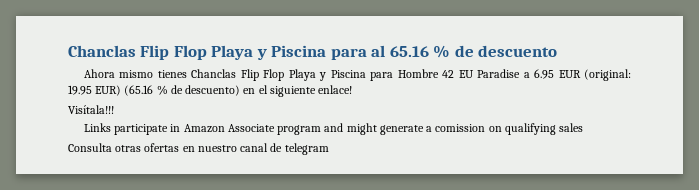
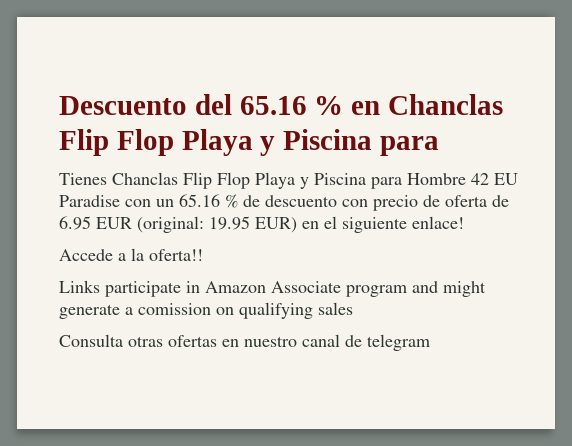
[68,45,558,60] [83,69,187,78] Chanclas Flip Flop Playa y Piscina para al 65.16 % de descuento // Ahora mismo tienes -> [59,94,504,115] [59,129,440,156] [59,173,107,185] Descuento del 65.16 % en Chanclas Flip Flop Playa y Piscina para // Tienes
[523,72,530,78] a -> [125,194,509,211] con un 65.16 % de descuento con precio de oferta de
[124,85,241,96] (65.16 % de descuento) -> (297, 225) none
[68,105,114,114] Visítala!!! -> [59,248,203,261] Accede a la oferta!!

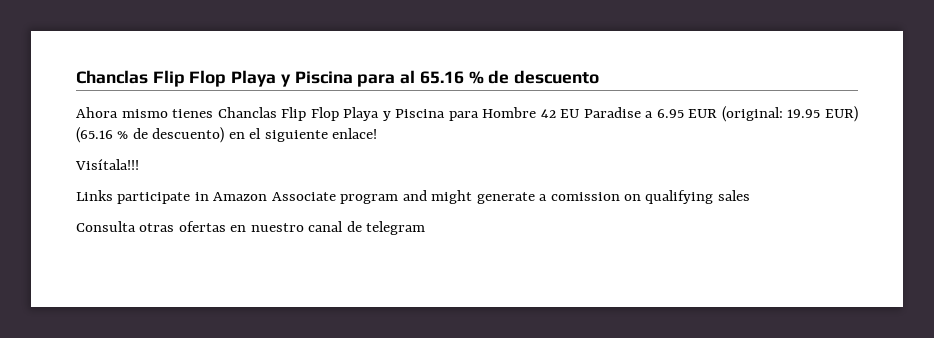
[59,94,504,115] [59,129,440,156] [59,173,107,185] Descuento del 65.16 % en Chanclas Flip Flop Playa y Piscina para // Tienes -> [76,70,599,87] [76,107,214,118] Chanclas Flip Flop Playa y Piscina para al 65.16 % de descuento // Ahora mismo tienes
[125,194,509,211] con un 65.16 % de descuento con precio de oferta de -> [645,111,654,118] a
(297, 225) none -> [76,127,225,143] (65.16 % de descuento)
[59,248,203,261] Accede a la oferta!! -> [75,159,139,170] Visítala!!!

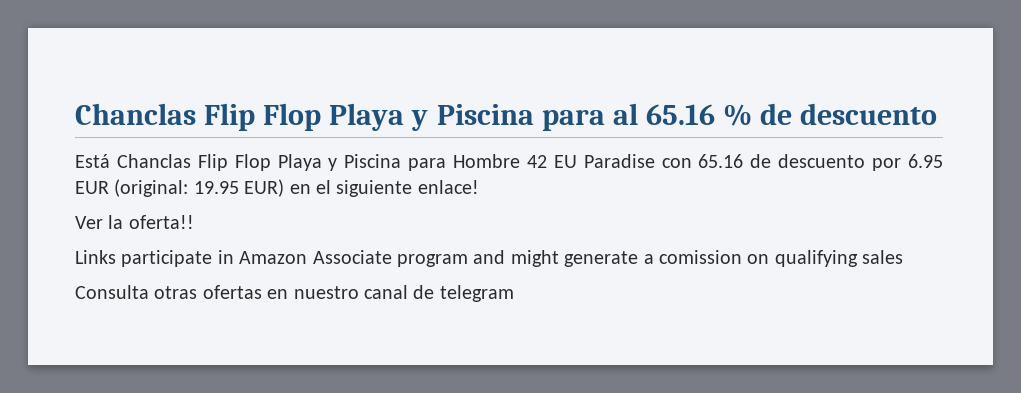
[76,107,214,118] Ahora mismo tienes -> [75,154,110,168] Está
[645,111,654,118] a -> [661,154,902,171] con 65.16 de descuento por
[76,127,225,143] (65.16 % de descuento) -> (285, 188) none
[75,159,139,170] Visítala!!! -> [75,215,194,229] Ver la oferta!!

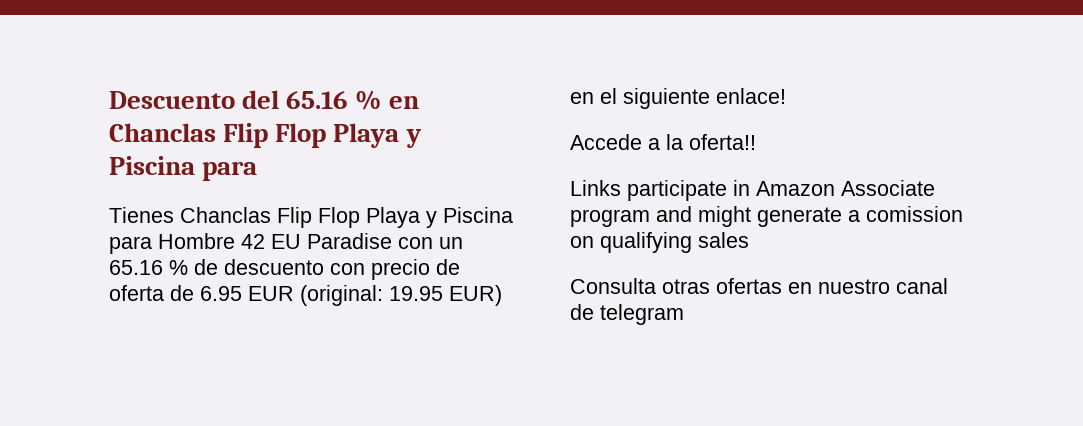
[75,103,938,131] [75,154,110,168] Chanclas Flip Flop Playa y Piscina para al 65.16 % de descuento // Está -> [109,90,419,110] [109,123,422,148] [109,156,258,181] [109,207,174,223] Descuento del 65.16 % en Chanclas Flip Flop Playa y Piscina para // Tienes
[698,154,902,171] 65.16 de descuento por -> [439,237,463,249] [109,259,460,280] [109,285,194,301] un 65.16 % de descuento con precio de oferta de
[75,216,103,229] Ver -> [570,134,660,150] Accede a

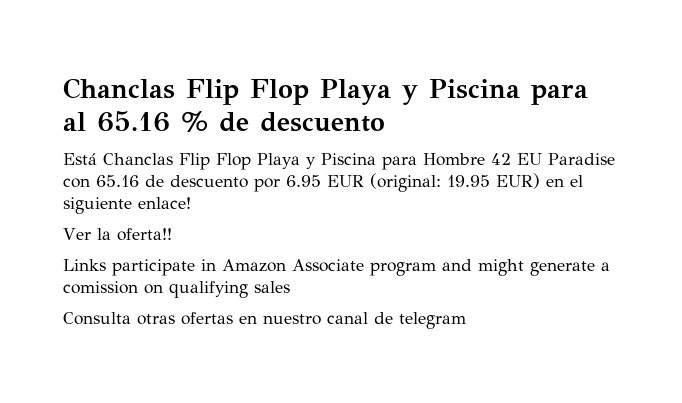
[109,90,419,110] [109,123,422,148] [109,156,258,181] [109,207,174,223] Descuento del 65.16 % en Chanclas Flip Flop Playa y Piscina para // Tienes -> [63,78,588,105] [63,111,385,132] [63,153,97,165] Chanclas Flip Flop Playa y Piscina para al 65.16 % de descuento // Está
[439,237,463,249] [109,259,460,280] [109,285,194,301] un 65.16 % de descuento con precio de oferta de -> [96,175,280,192] 65.16 de descuento por
[570,134,660,150] Accede a -> [63,228,91,240] Ver

